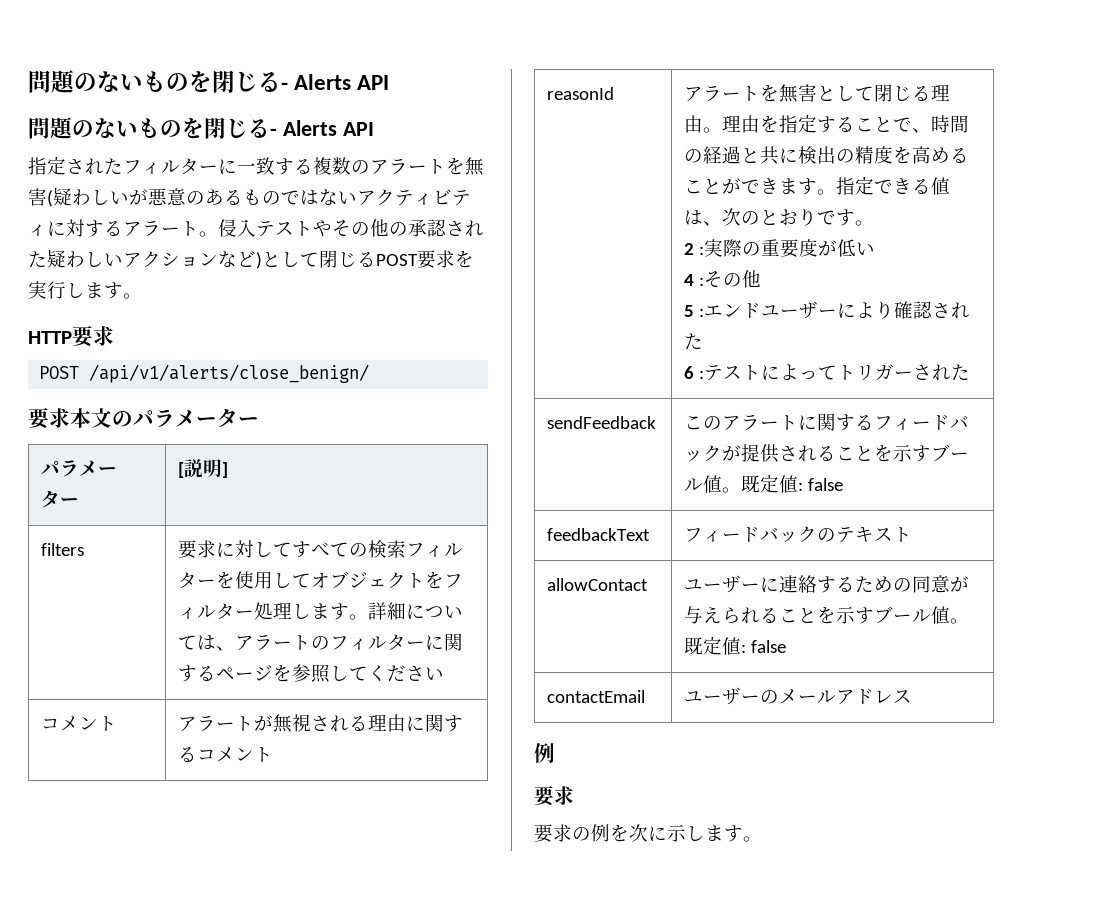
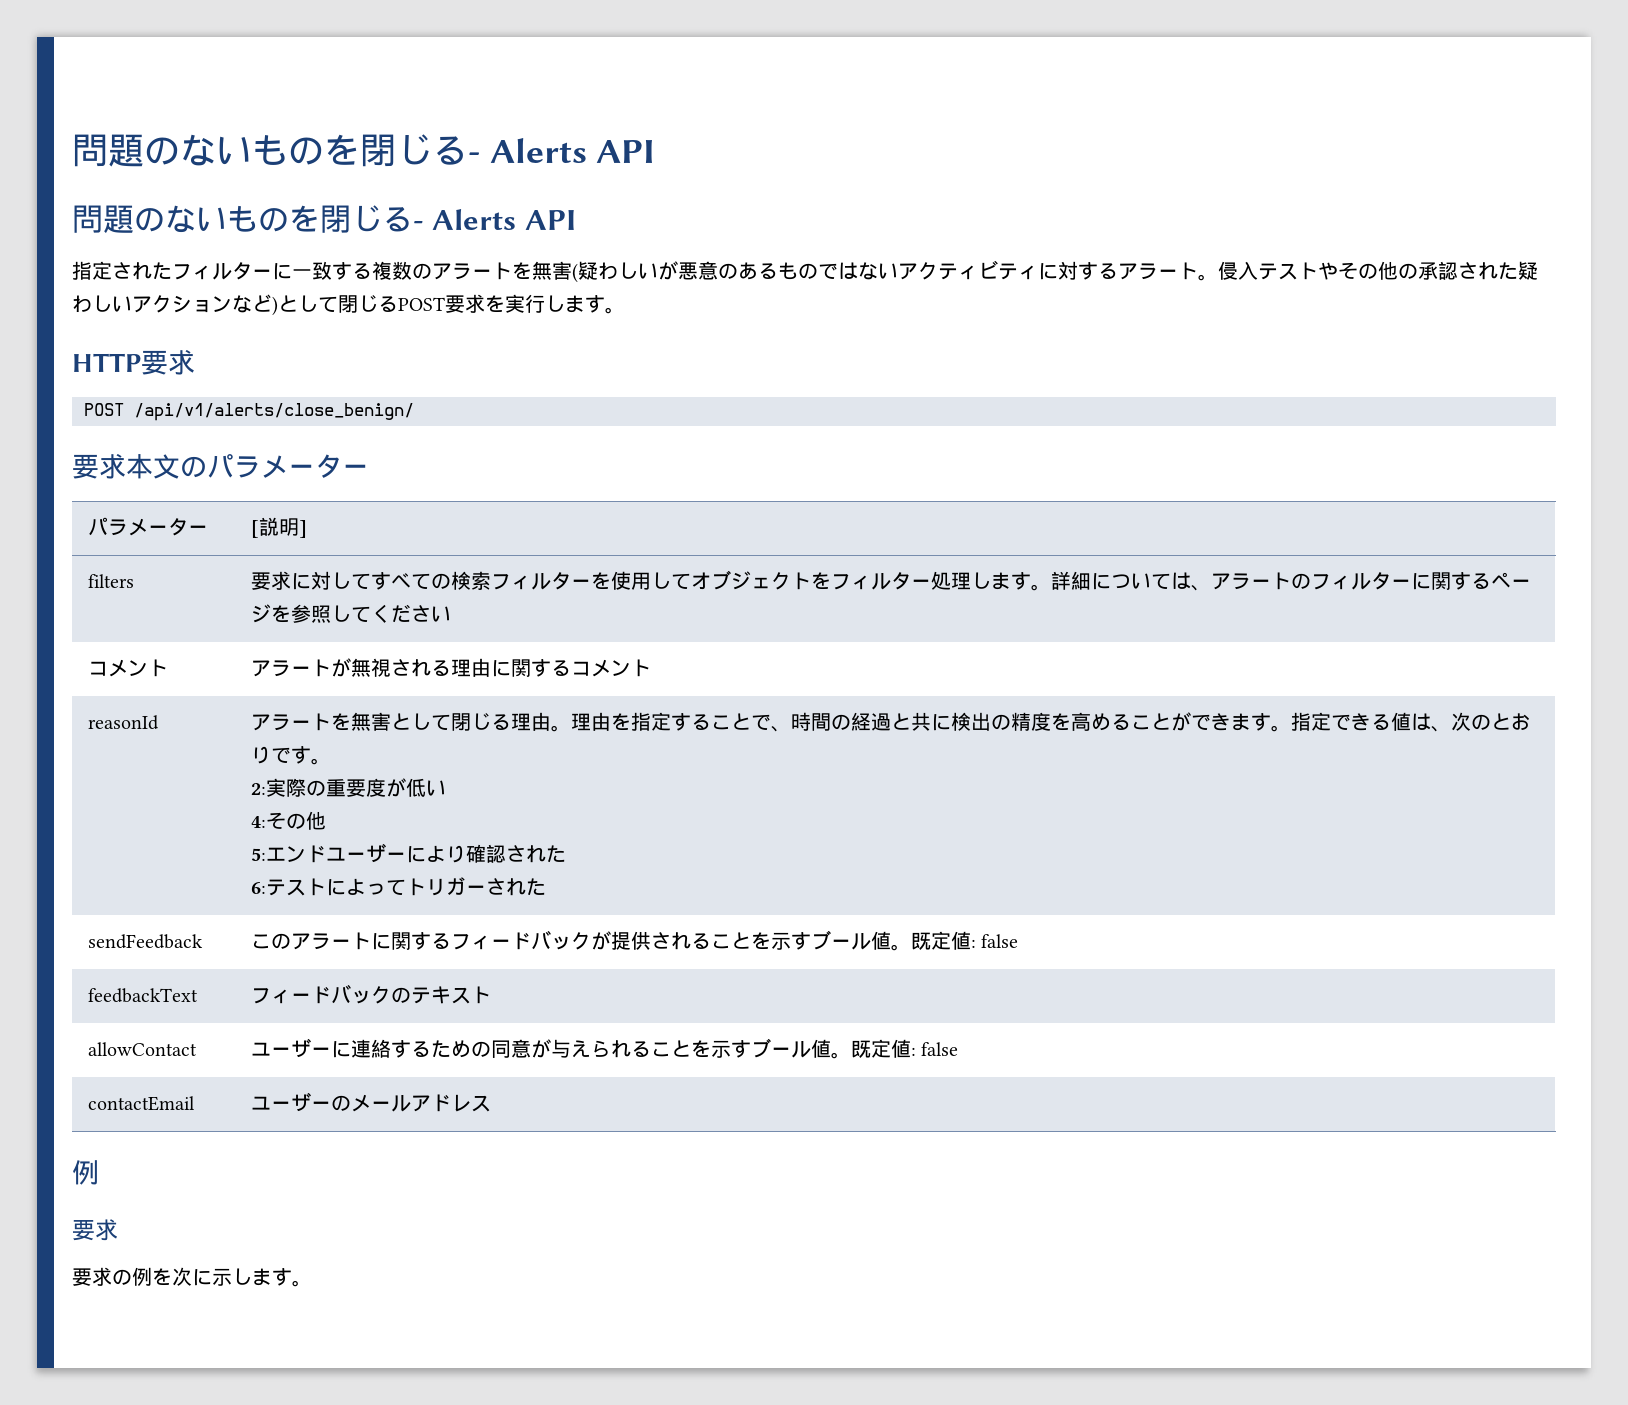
[684,243,705,255] 2 : -> [250,783,266,795] 2:
[684,274,705,286] 4 : -> [250,816,266,828] 4:
[684,305,705,317] 5 : -> [250,848,266,861] 5:
[684,366,705,379] 6 : -> [250,882,266,894] 6:

